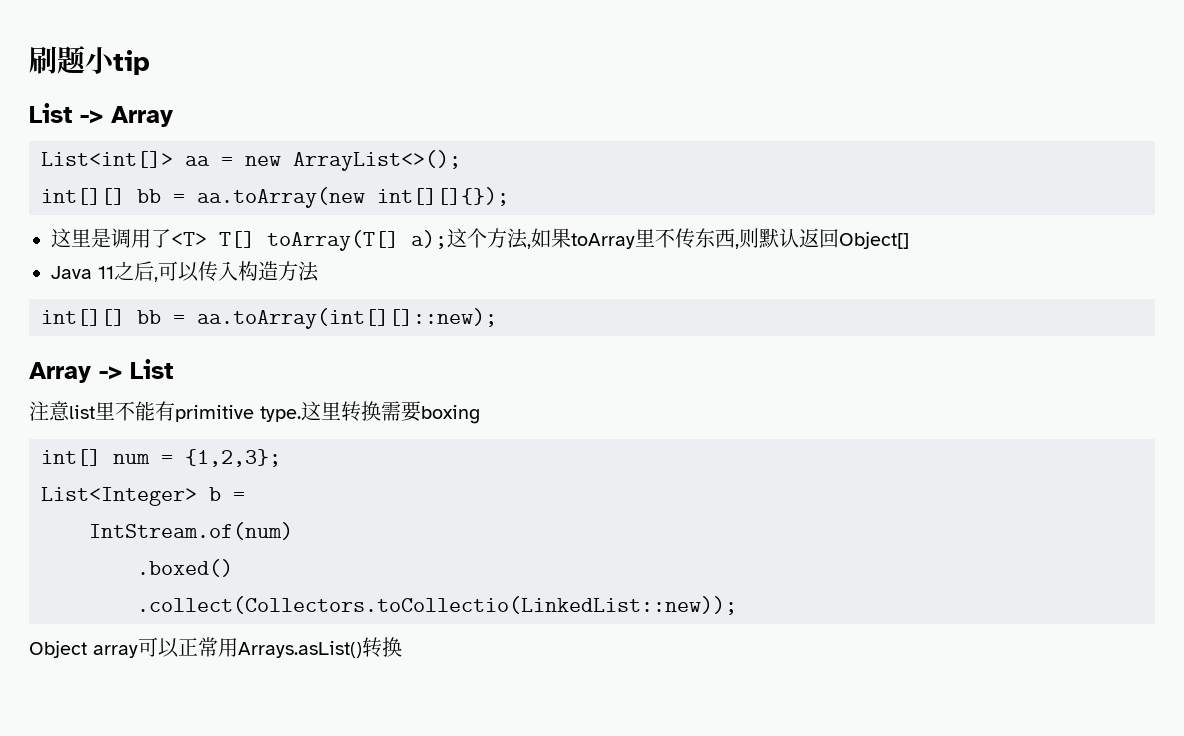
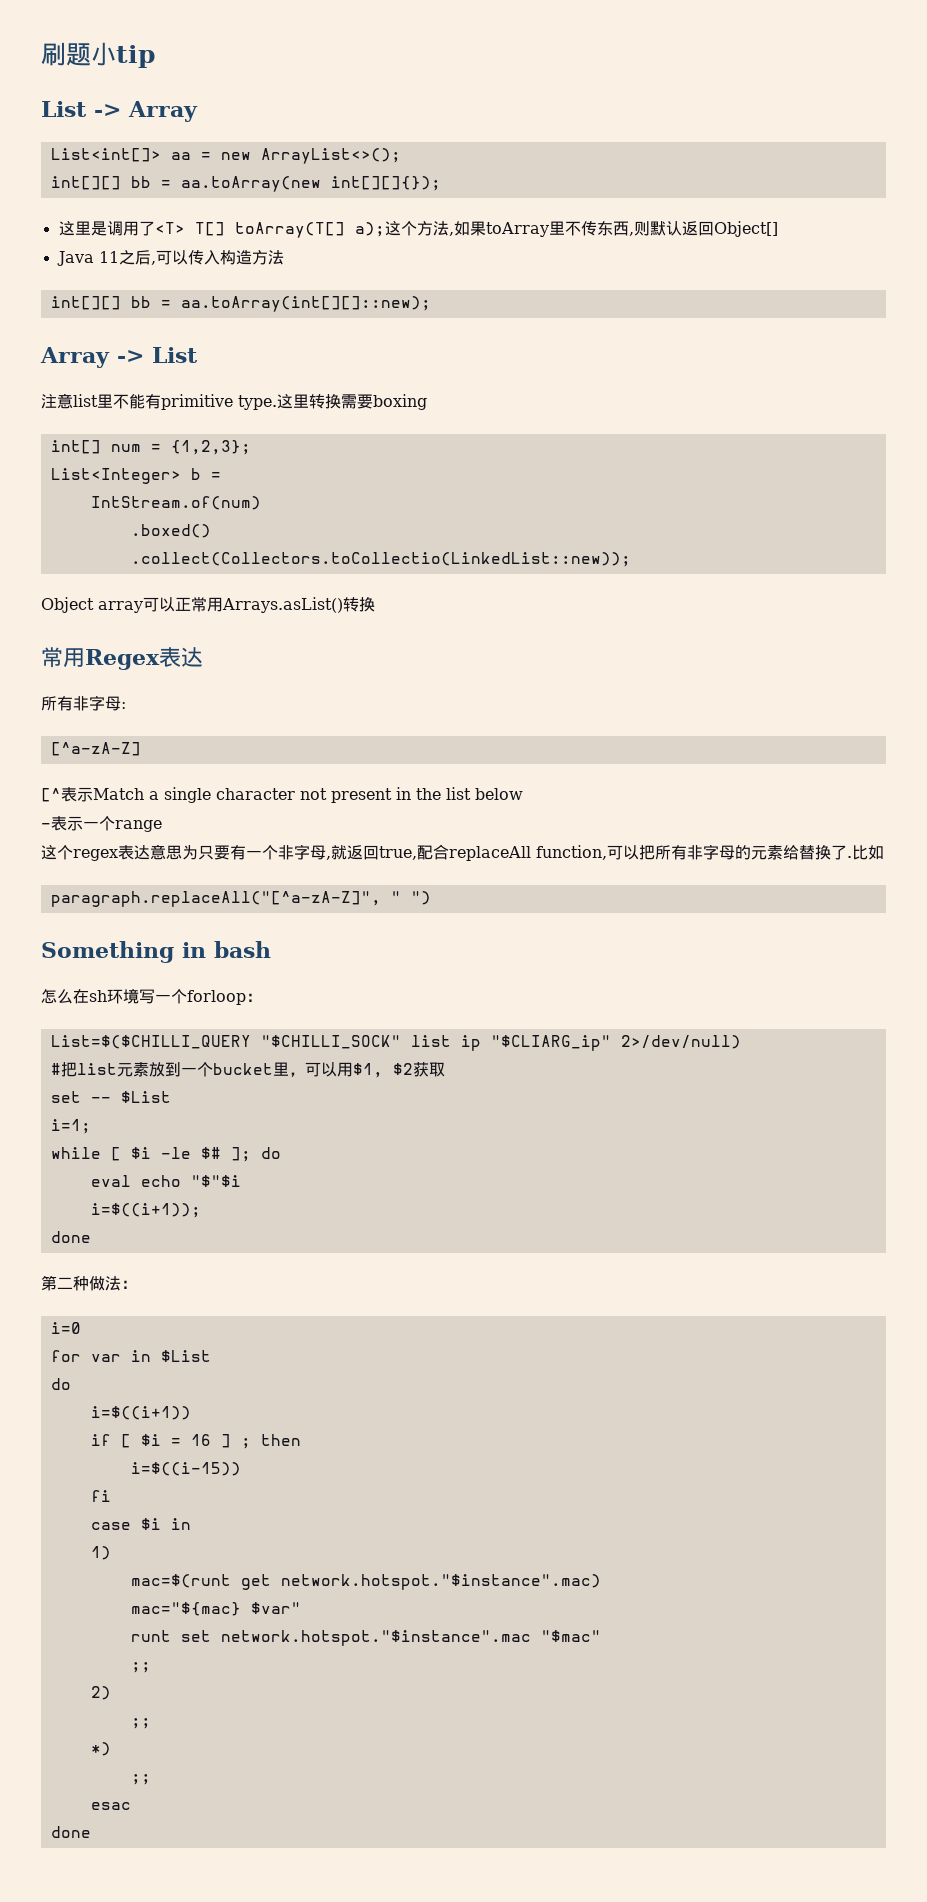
(402, 647) none -> [41,647,203,670] [41,695,126,711] [50,742,141,756] [41,787,523,803] [41,816,162,832] [41,844,884,861] [50,891,431,907] [41,941,271,963] [41,988,262,1005] [50,1035,741,1051] [50,1062,445,1078] [50,1091,171,1103] [50,1119,91,1134] [50,1147,281,1162] [90,1175,241,1187] [90,1203,201,1218] [50,1231,91,1243] [41,1275,137,1291] [50,1322,81,1334] [50,1350,211,1362] [50,1378,71,1390] [90,1406,191,1420] [90,1434,301,1449] [130,1462,241,1476] [90,1490,111,1502] [90,1518,191,1530] [90,1546,111,1560] [130,1574,601,1590] [130,1602,301,1616] [130,1630,601,1646] [130,1662,151,1673] [90,1686,111,1700] [130,1718,151,1729] [90,1742,111,1756] [130,1774,151,1785] [90,1802,131,1810] [50,1826,91,1838] // 常用Regex表达 // 所有非字母: // [^a-zA-Z] // [^表示Match a single character not present in the list below // -表示一个range // 这个regex表达意思为只要有一个非字母,就返回true,配合replaceAll function,可以把所有非字母的元素给替换了.比如 // paragraph.replaceAll("[^a-zA-Z]", " ") // Something in bash // 怎么在sh环境写一个forloop： // List=$($CHILLI_QUERY "$CHILLI_SOCK" list ip "$CLIARG_ip" 2>/dev/null) // #把list元素放到一个bucket里，可以用$1, $2获取 // set -- $List // i=1; // while [ $i -le $# ]; do // eval echo "$"$i // i=$((i+1)); // done // 第二种做法： // i=0 // for var in $List // do // i=$((i+1)) // if [ $i = 16 ] ; then // i=$((i-15)) // fi // case $i in // 1) // mac=$(runt get network.hotspot."$instance".mac) // mac="${mac} $var" // runt set network.hotspot."$instance".mac "$mac" // ;; // 2) // ;; // *) // ;; // esac // done

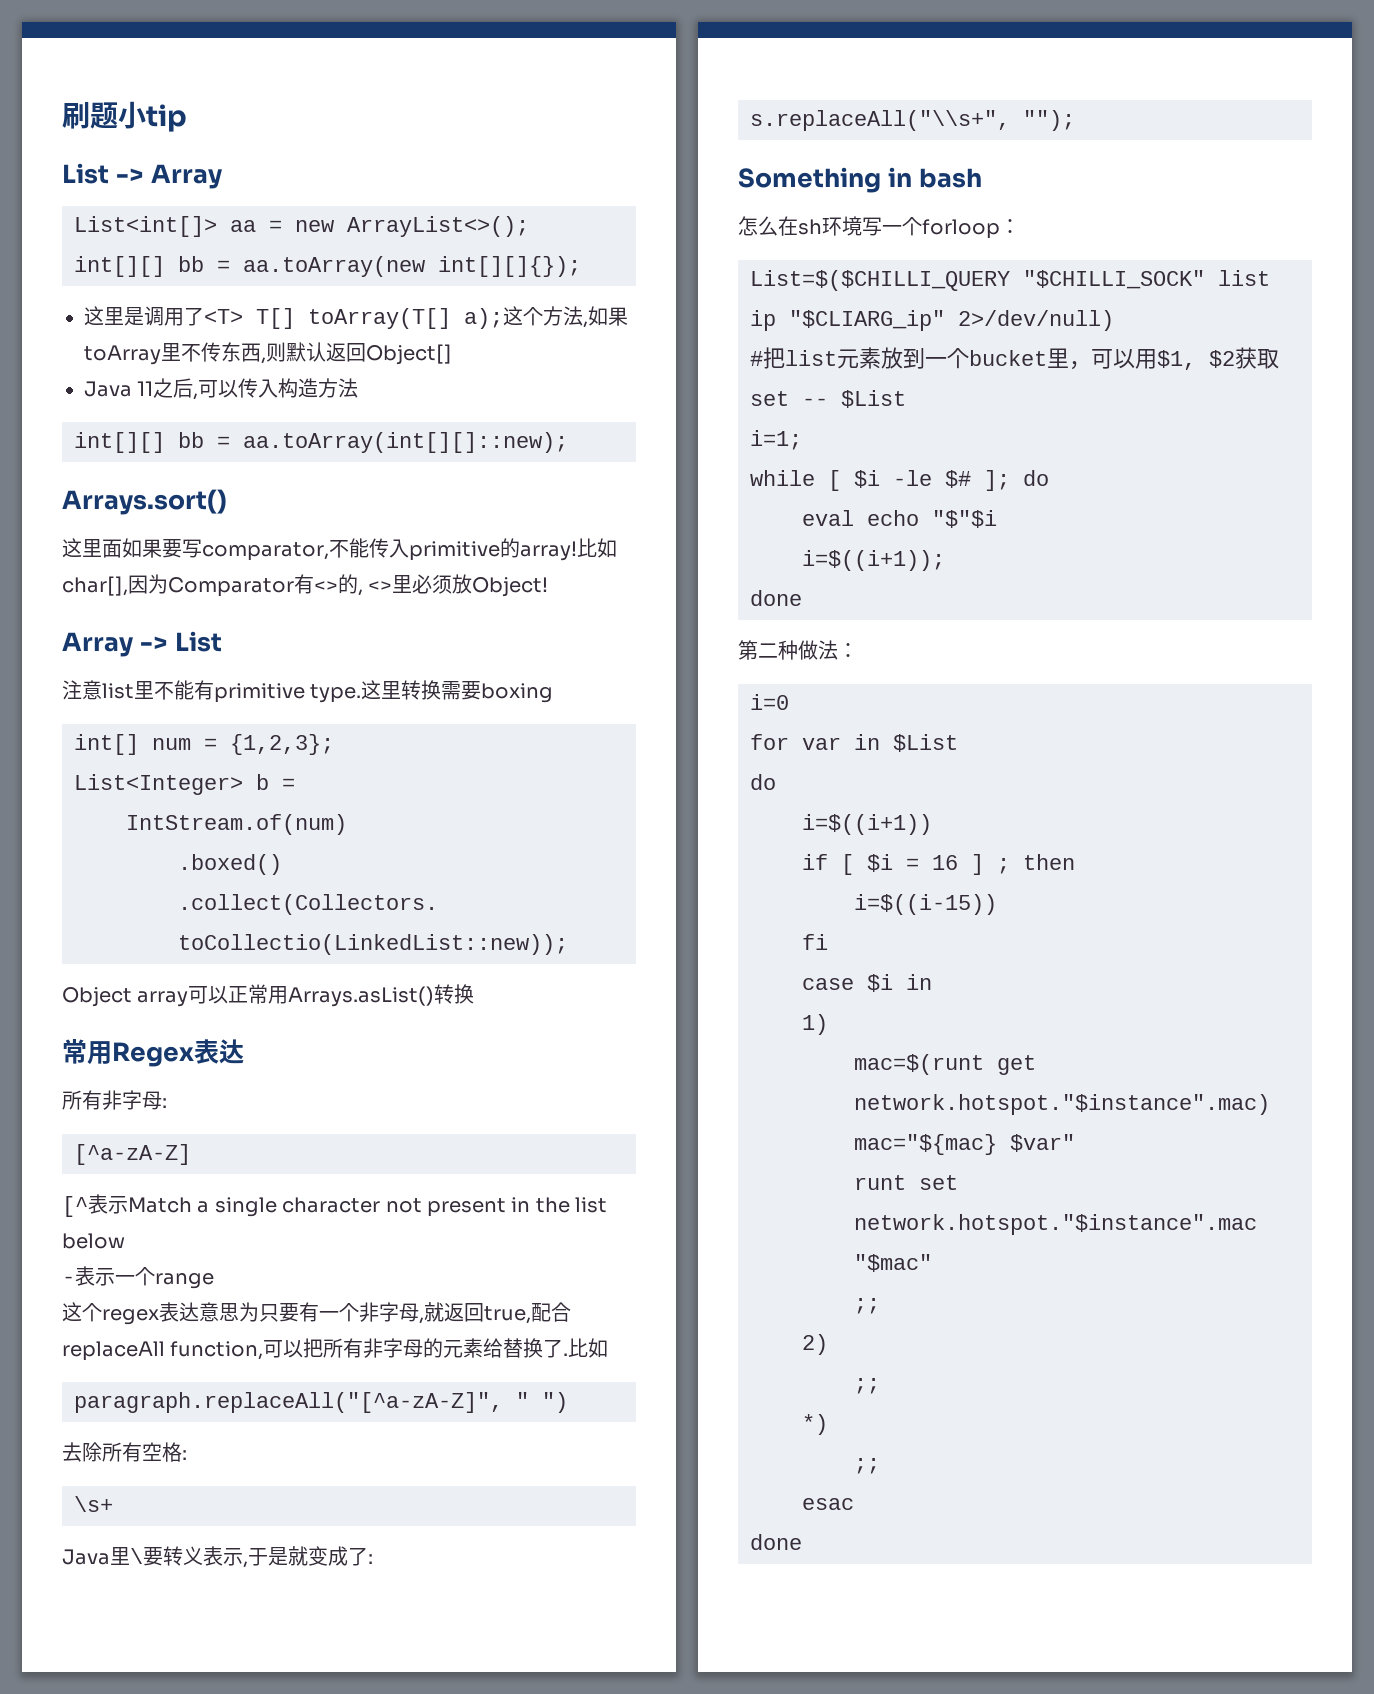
(431, 304) none -> [62,489,227,515] [62,538,617,561] [62,574,549,597] // Arrays.sort() // 这里面如果要写comparator,不能传入primitive的array!比如char[],因为Comparator有<>的, <>里必须放Object!
(431, 898) none -> [62,1442,187,1462] [74,1496,113,1512] [62,1546,373,1568] [750,110,1075,131] // 去除所有空格: // \s+ // Java里\要转义表示,于是就变成了: // s.replaceAll("\\s+", "");

